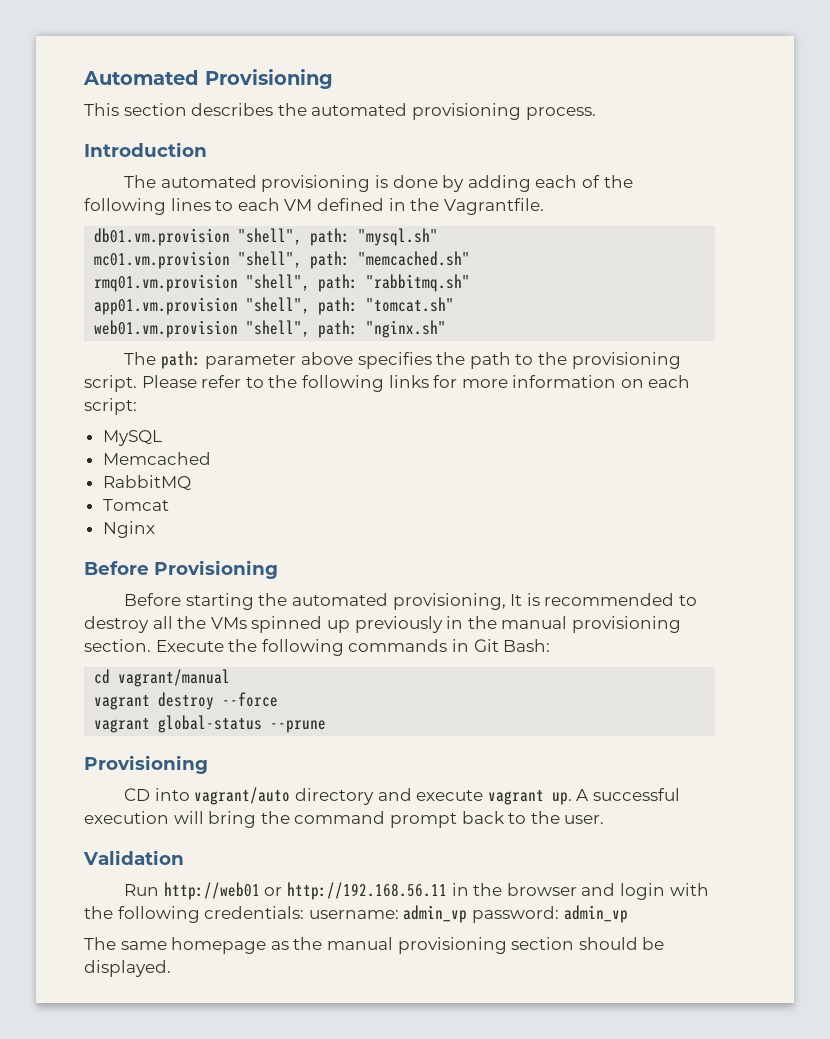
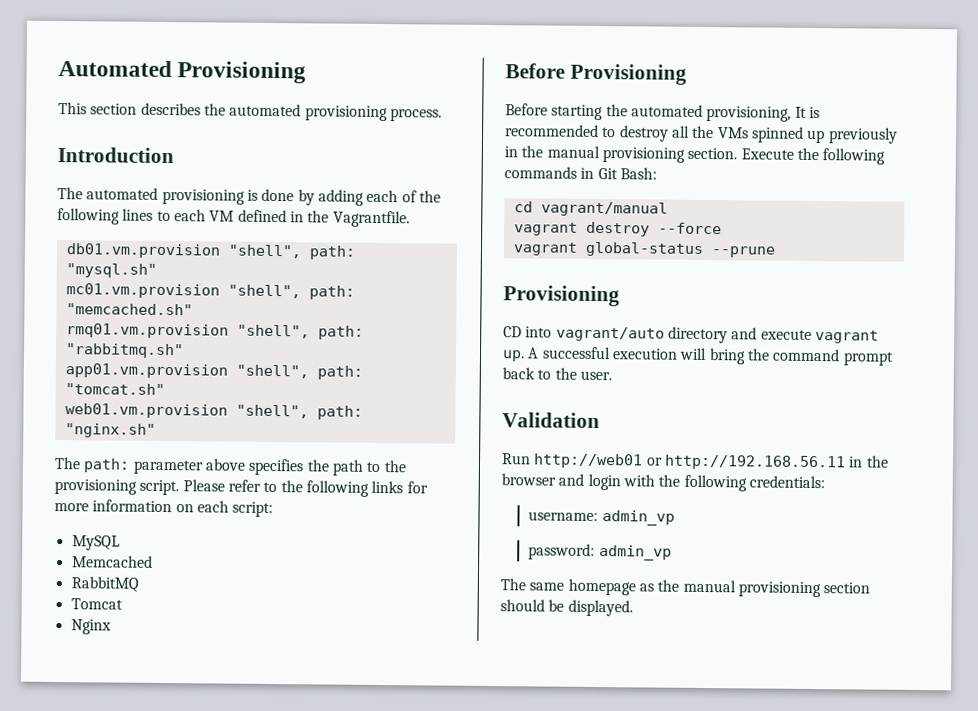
(305, 912) none -> (825, 482) //
(468, 914) none -> (675, 518) //

